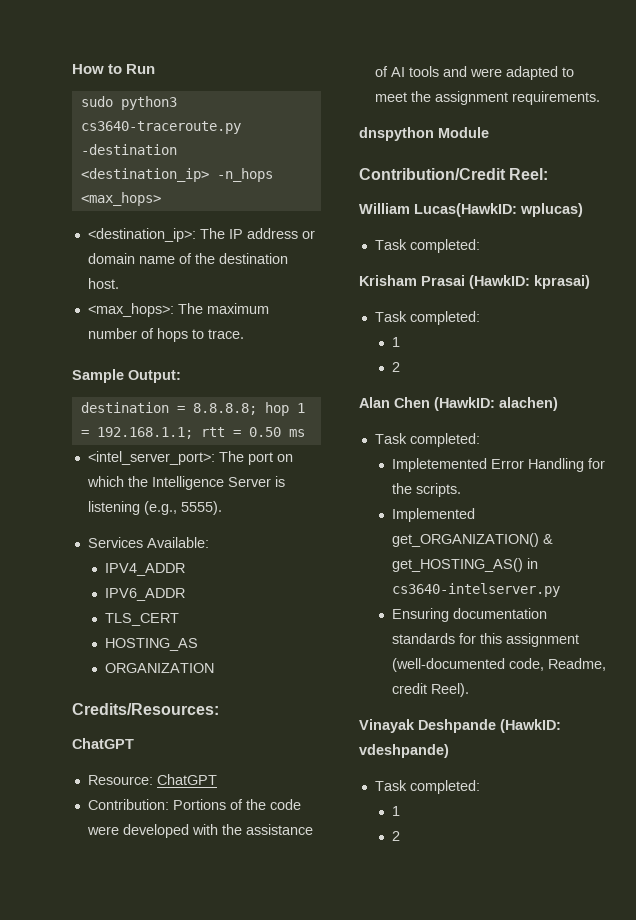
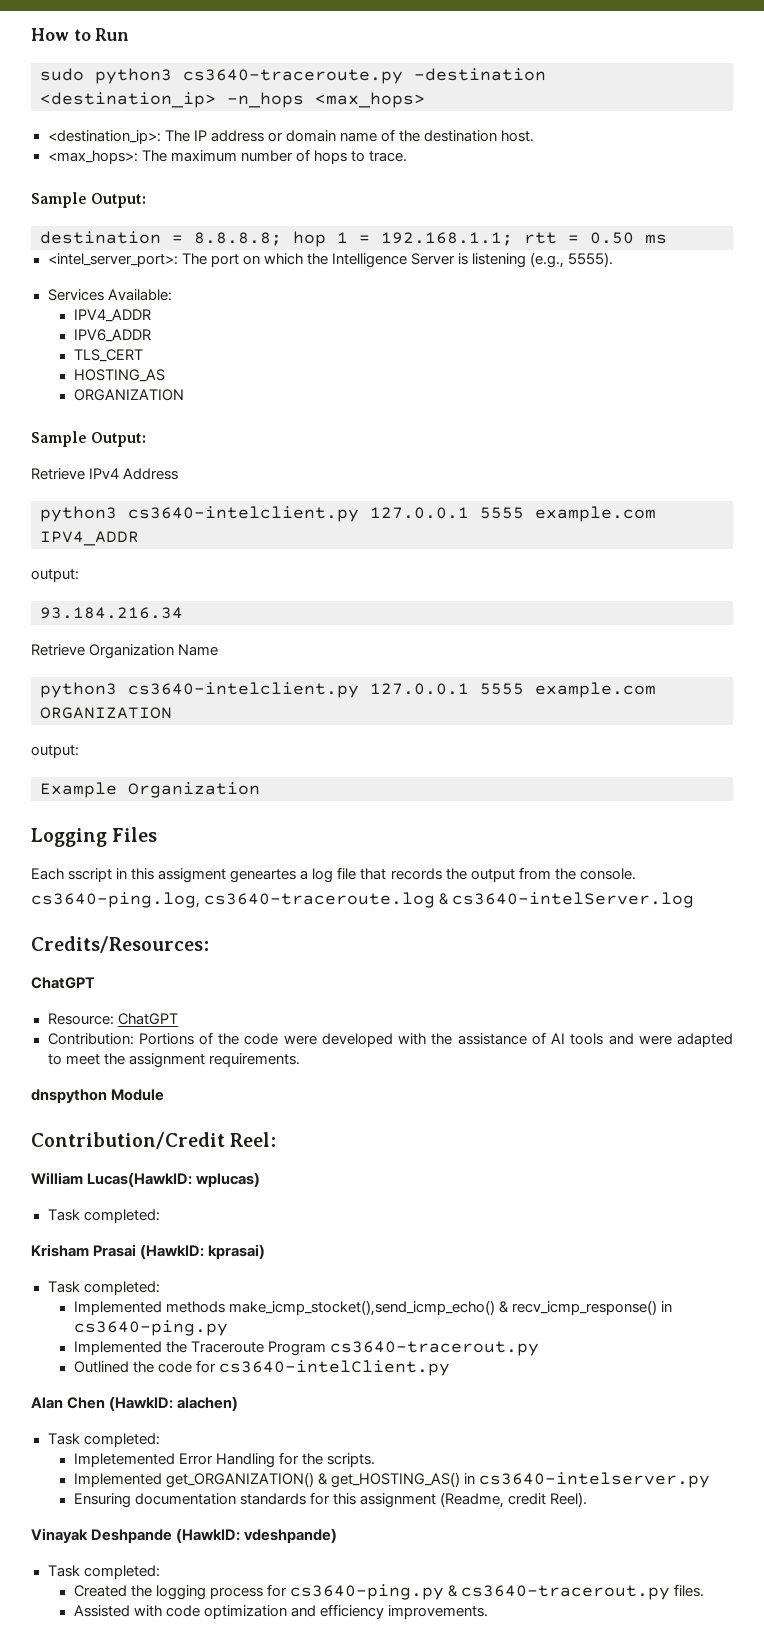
(214, 668) none -> [31,431,147,447] [31,468,179,480] [40,506,656,522] [40,531,139,546] [31,569,79,582] [40,607,183,619] [31,644,219,659] [40,682,656,698] [40,707,172,719] [31,745,79,758] [40,782,260,798] [31,827,158,847] [31,867,636,883] [31,892,695,908] // Sample Output: // Retrieve IPv4 Address // python3 cs3640-intelclient.py 127.0.0.1 5555 example.com IPV4_ADDR // output: // 93.184.216.34 // Retrieve Organization Name // python3 cs3640-intelclient.py 127.0.0.1 5555 example.com ORGANIZATION // output: // Example Organization // Logging Files // Each sscript in this assigment geneartes a log file that records the output from the console. // cs3640-ping.log, cs3640-traceroute.log & cs3640-intelServer.log
[391,337,400,347] [391,362,400,372] 1 // 2 -> [73,1300,672,1316] [73,1320,228,1336] [73,1341,539,1356] [73,1360,450,1376] Implemented methods make_icmp_stocket(),send_icmp_echo() & recv_icmp_response() in cs3640-ping.py // Implemented the Traceroute Program cs3640-tracerout.py // Outlined the code for cs3640-intelClient.py
[391,658,606,672] (well-documented code, Readme, -> [439,1492,504,1508] (Readme,
[391,806,400,816] [391,831,400,841] 1 // 2 -> [73,1584,704,1600] [73,1604,488,1619] Created the logging process for cs3640-ping.py & cs3640-tracerout.py files. // Assisted with code optimization and efficiency improvements.

